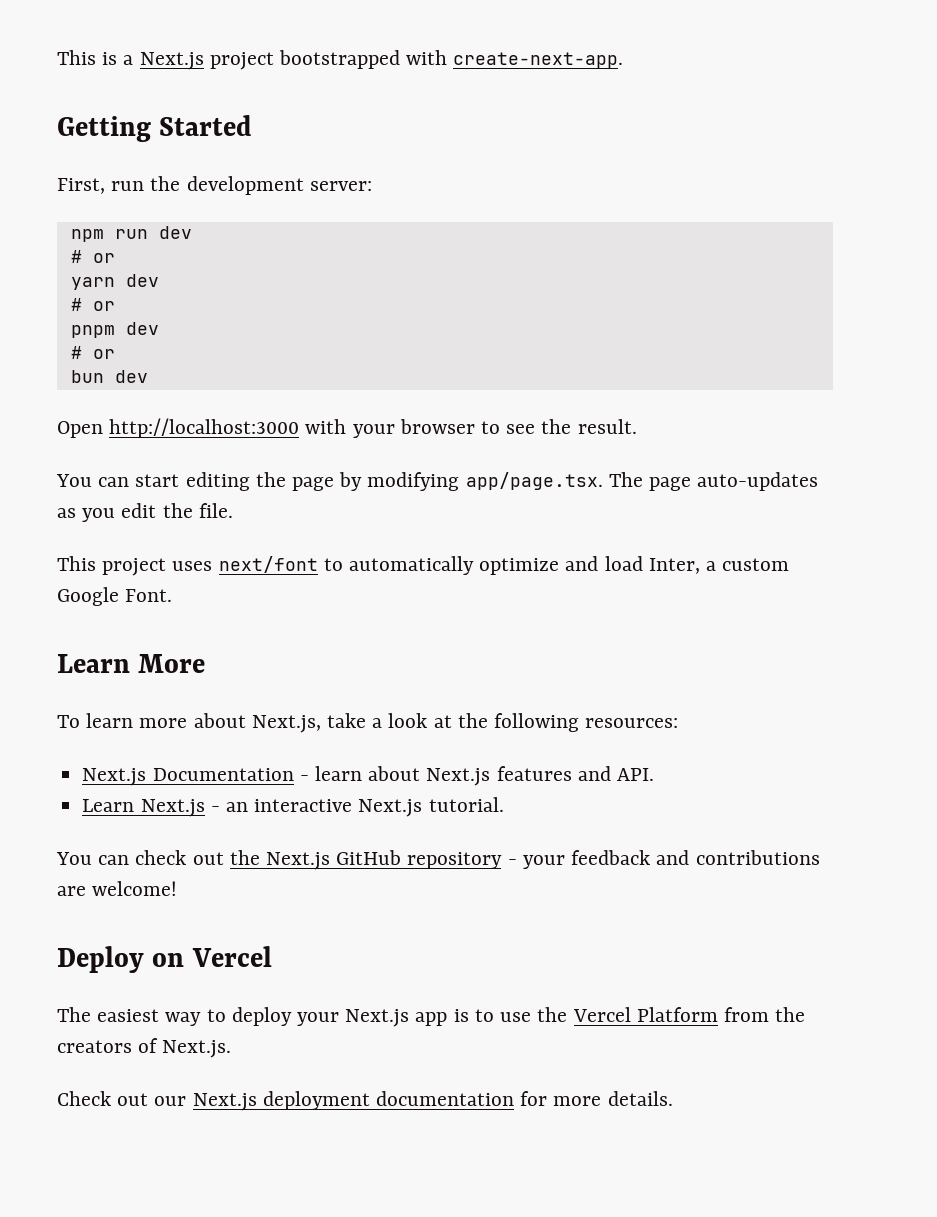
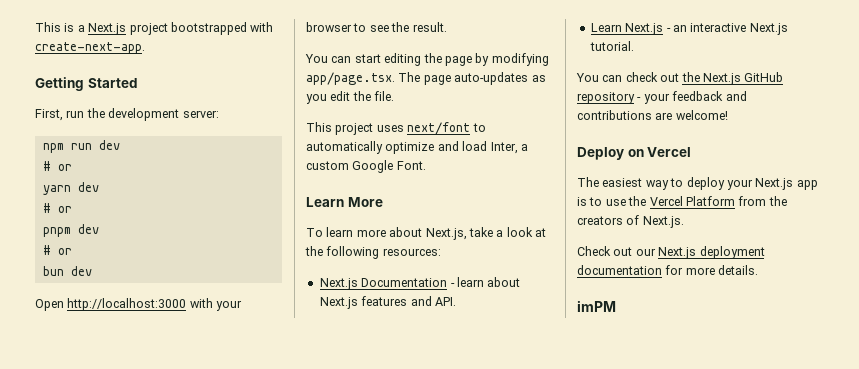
(673, 1098) none -> [577,300,616,312] // imPM

